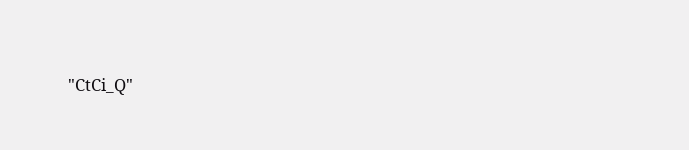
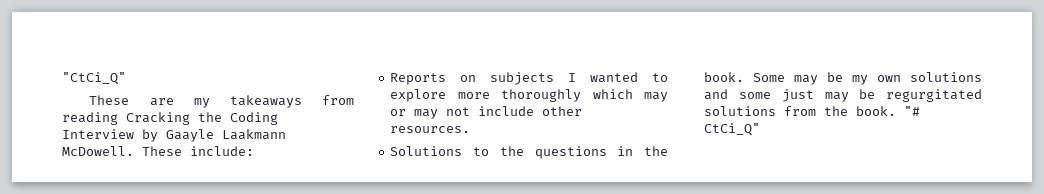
(133, 86) none -> [89,95,354,108] [62,112,278,125] [62,129,286,142] [62,146,254,156] [390,72,668,85] [390,89,668,102] [390,106,583,119] [390,126,471,133] [390,146,668,159] [704,72,982,85] [704,89,982,102] [704,106,921,116] [704,123,761,136] // These are my takeaways from reading Cracking the Coding Interview by Gaayle Laakmann McDowell. These include: // Reports on subjects I wanted to explore more thoroughly which may or may not include other resources. // Solutions to the questions in the book. Some may be my own solutions and some just may be regurgitated solutions from the book. "# CtCi_Q"

